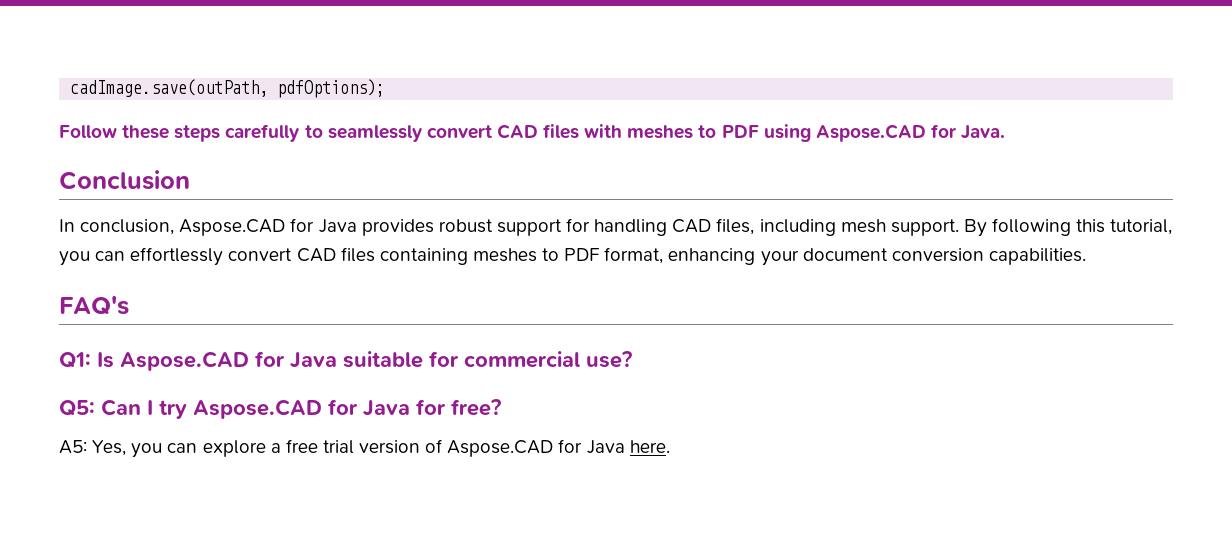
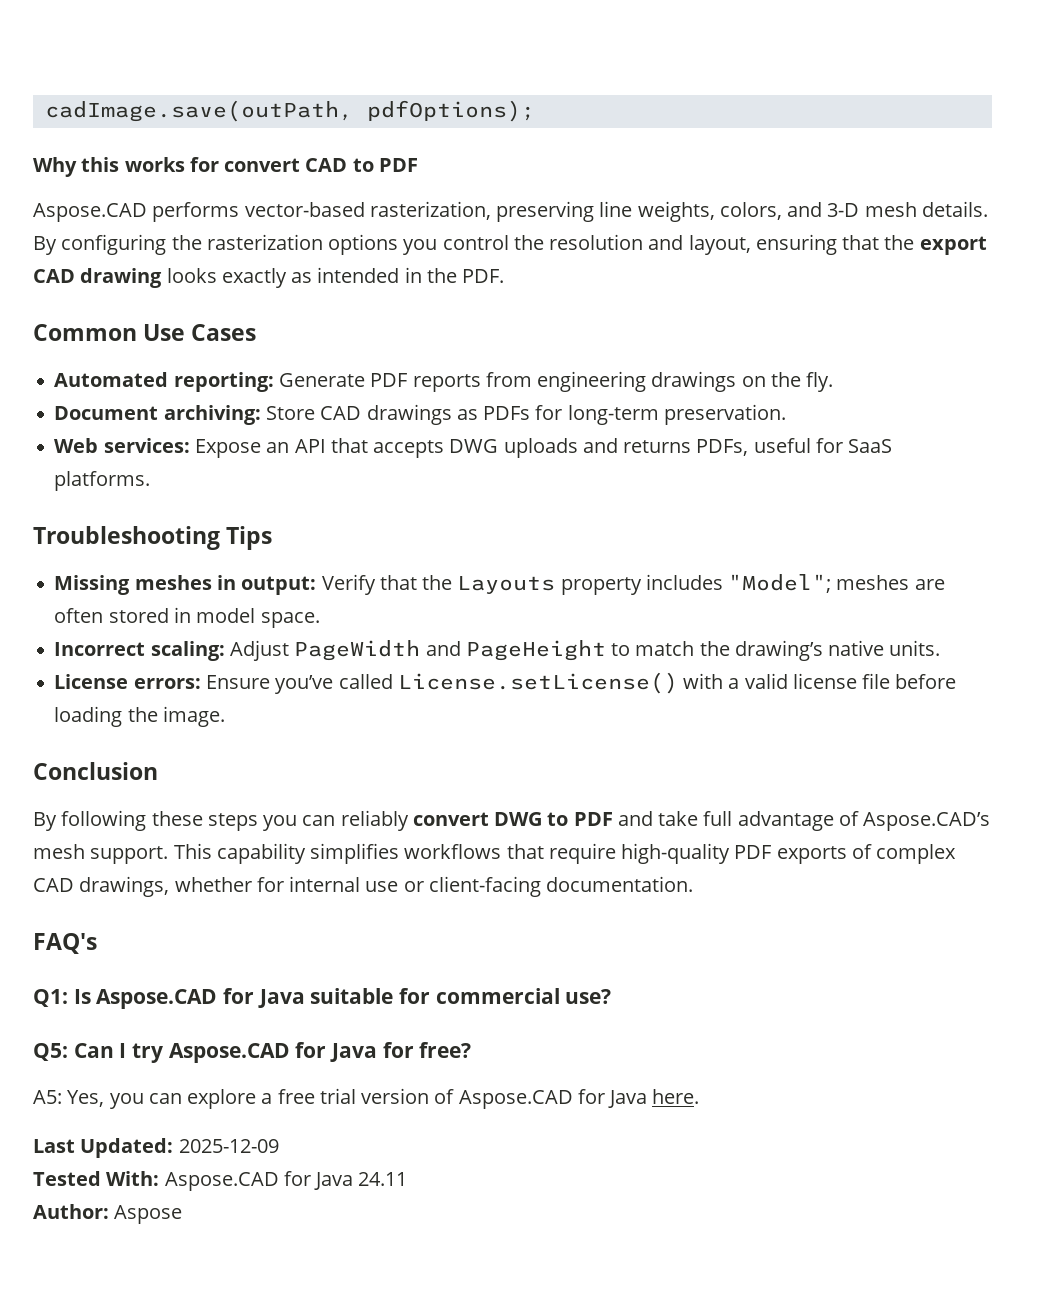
[59,124,1006,142] [59,170,190,190] [59,218,1173,237] [59,247,1086,266] Follow these steps carefully to seamlessly convert CAD files with meshes to PDF using Aspose.CAD for Java. // Conclusion // In conclusion, Aspose.CAD for Java provides robust support for handling CAD files, including mesh support. By following this tutorial, you can effortlessly convert CAD files containing meshes to PDF format, enhancing your document conversion capabilities. -> [33,157,418,177] [33,201,988,222] [33,234,987,255] [33,267,505,288] [33,324,257,341] [54,371,834,392] [54,404,786,425] [54,438,893,458] [54,471,151,491] [33,526,273,550] [54,574,945,595] [54,607,320,628] [54,640,941,661] [54,672,957,694] [54,706,225,727] [33,762,158,780] [33,810,991,831] [33,843,957,864] [33,876,694,897] Why this works for convert CAD to PDF // Aspose.CAD performs vector‑based rasterization, preserving line weights, colors, and 3‑D mesh details. By configuring the rasterization options you control the resolution and layout, ensuring that the export CAD drawing looks exactly as intended in the PDF. // Common Use Cases // Automated reporting: Generate PDF reports from engineering drawings on the fly. // Document archiving: Store CAD drawings as PDFs for long‑term preservation. // Web services: Expose an API that accepts DWG uploads and returns PDFs, useful for SaaS platforms. // Troubleshooting Tips // Missing meshes in output: Verify that the Layouts property includes "Model"; meshes are often stored in model space. // Incorrect scaling: Adjust PageWidth and PageHeight to match the drawing’s native units. // License errors: Ensure you’ve called License.setLicense() with a valid license file before loading the image. // Conclusion // By following these steps you can reliably convert DWG to PDF and take full advantage of Aspose.CAD’s mesh support. This capability simplifies workflows that require high‑quality PDF exports of complex CAD drawings, whether for internal use or client‑facing documentation.
(670, 446) none -> [33,1138,279,1158] [33,1171,408,1191] [33,1204,183,1224] // Last Updated: 2025-12-09 // Tested With: Aspose.CAD for Java 24.11 // Author: Aspose

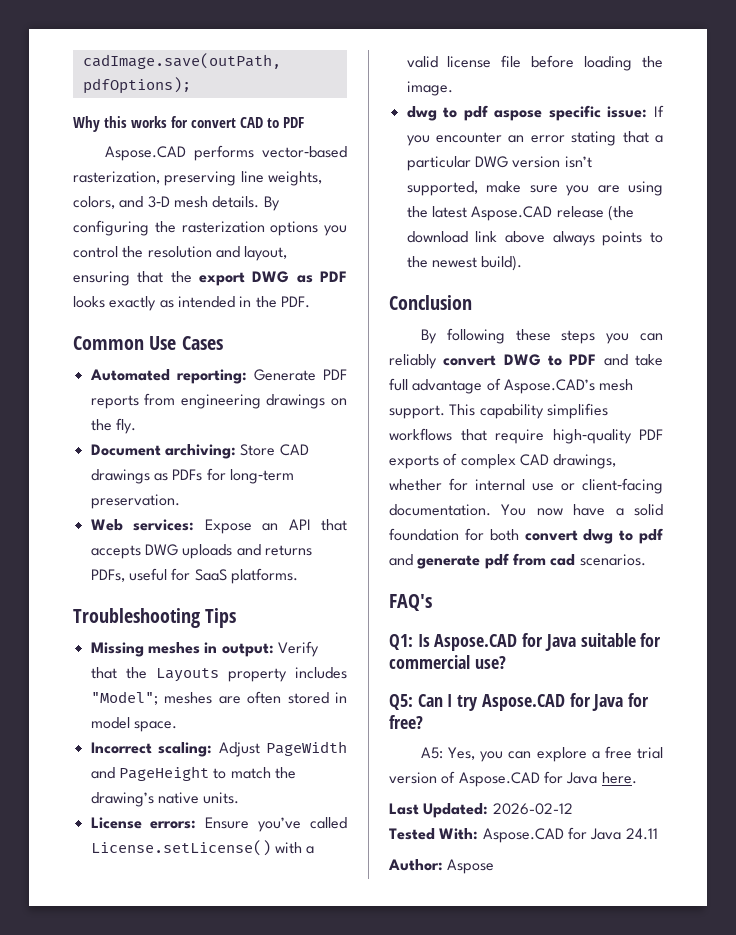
[33,268,163,288] CAD drawing -> [252,271,347,283] DWG as PDF
(225, 716) none -> [406,105,664,121] [406,131,663,146] [406,156,592,171] [406,181,663,196] [406,205,634,221] [406,231,663,246] [406,255,523,271] // dwg to pdf aspose specific issue: If you encounter an error stating that a particular DWG version isn’t supported, make sure you are using the latest Aspose.CAD release (the download link above always points to the newest build).
(694, 884) none -> [501,504,663,516] [389,528,663,544] [389,553,646,569] You now have a solid foundation for both convert dwg to pdf and generate pdf from cad scenarios.
[178,1139,279,1153] 2025-12-09 -> [492,803,573,815] 2026-02-12

